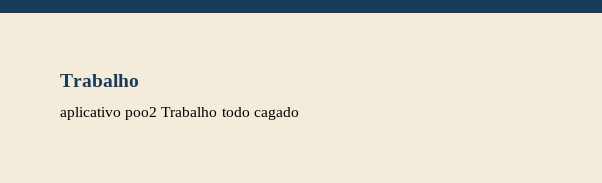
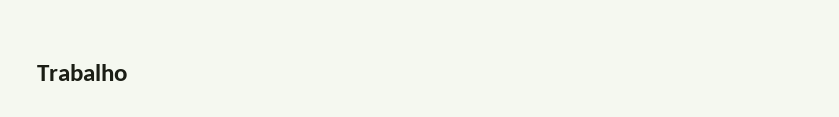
[60,74,139,87] [60,107,299,120] Trabalho // aplicativo poo2 Trabalho todo cagado -> [37,64,127,81] Trabalho

